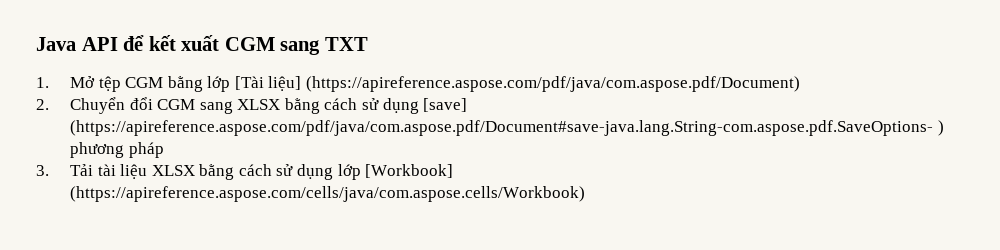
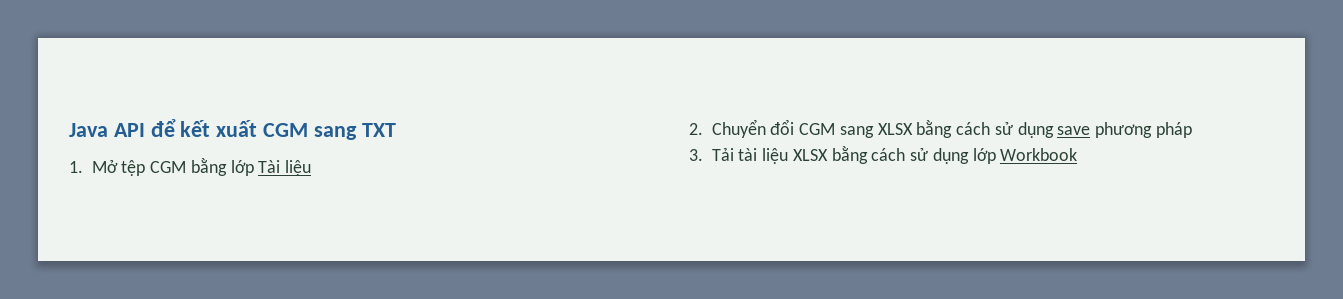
[234,76,801,92] [Tài liệu] (https://apireference.aspose.com/pdf/java/com.aspose.pdf/Document) -> [258,160,312,176] Tài liệu
[423,98,468,112] [69,120,944,136] [save] (https://apireference.aspose.com/pdf/java/com.aspose.pdf/Document#save-java.lang.String-com.aspose.pdf.SaveOptions- ) -> [1057,126,1091,135] save
[365,164,454,178] [69,186,585,202] [Workbook] (https://apireference.aspose.com/cells/java/com.aspose.cells/Workbook) -> [1000,148,1078,161] Workbook

